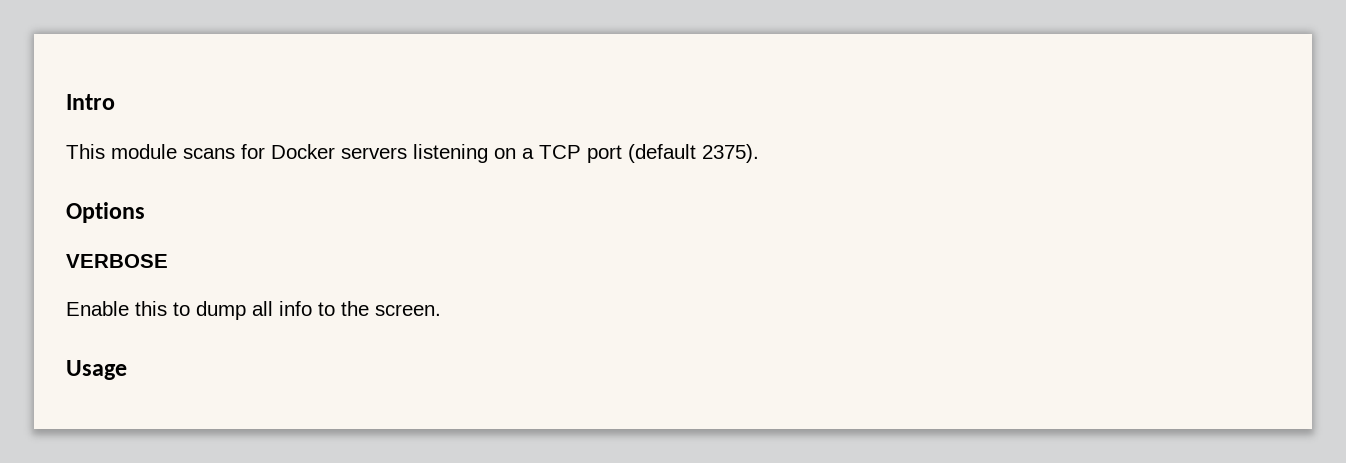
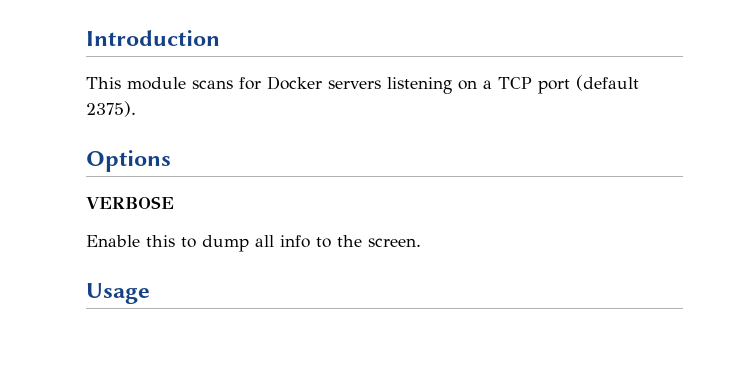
[66,94,115,110] Intro -> [86,30,220,46] Introduction

